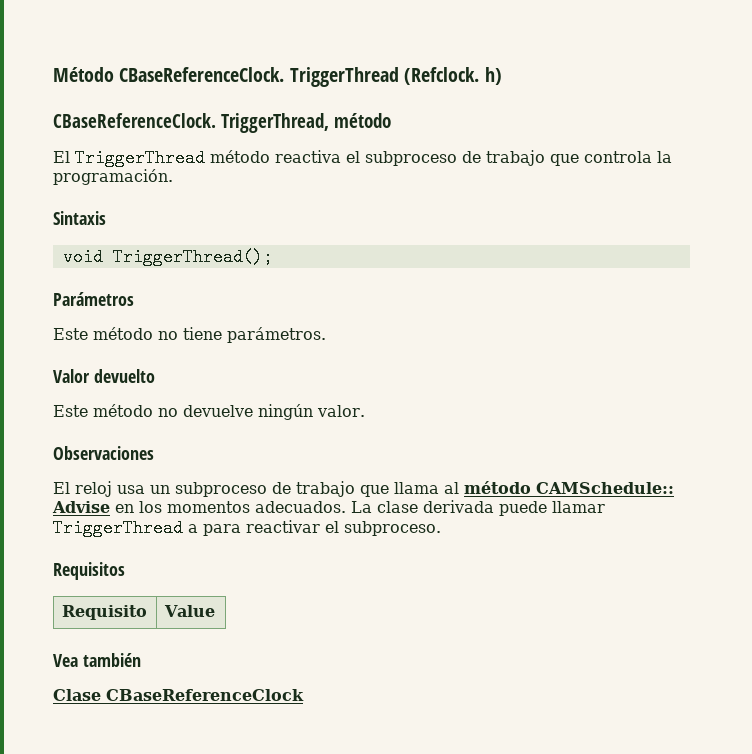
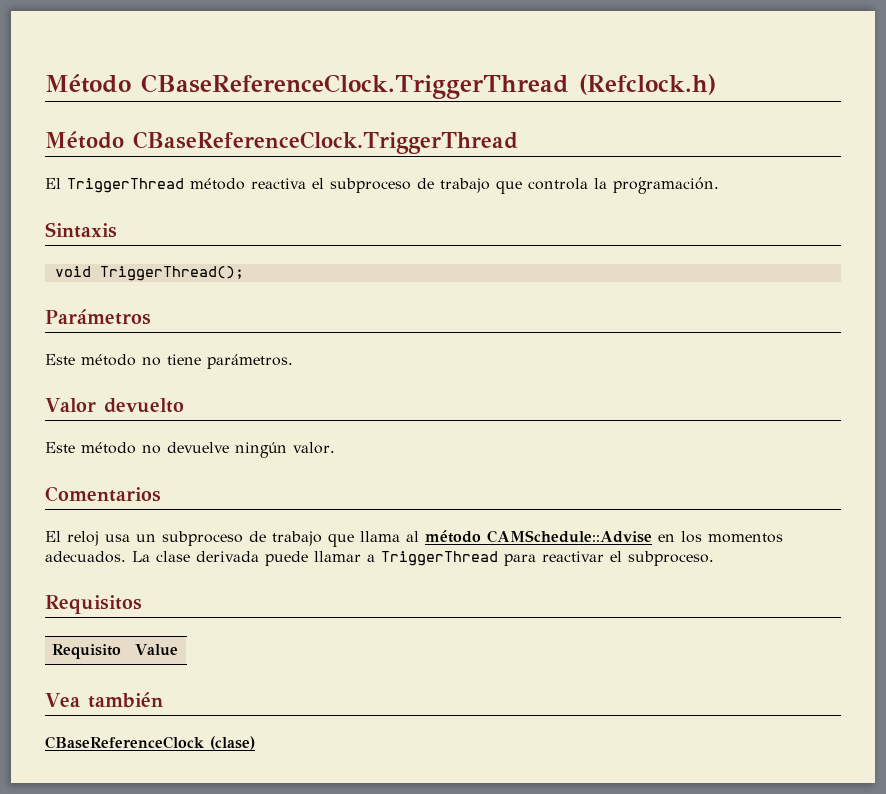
[53,67,502,87] [53,113,392,133] Método CBaseReferenceClock. TriggerThread (Refclock. h) // CBaseReferenceClock. TriggerThread, método -> [45,74,716,99] [45,131,518,154] Método CBaseReferenceClock.TriggerThread (Refclock.h) // Método CBaseReferenceClock.TriggerThread
[53,446,154,460] Observaciones -> [45,486,161,502] Comentarios
[536,482,674,494] [52,501,110,513] CAMSchedule:: Advise -> [487,530,652,543] CAMSchedule::Advise
[53,519,198,537] TriggerThread a -> [367,551,498,566] a TriggerThread
[53,689,304,701] Clase CBaseReferenceClock -> [45,736,255,750] CBaseReferenceClock (clase)

